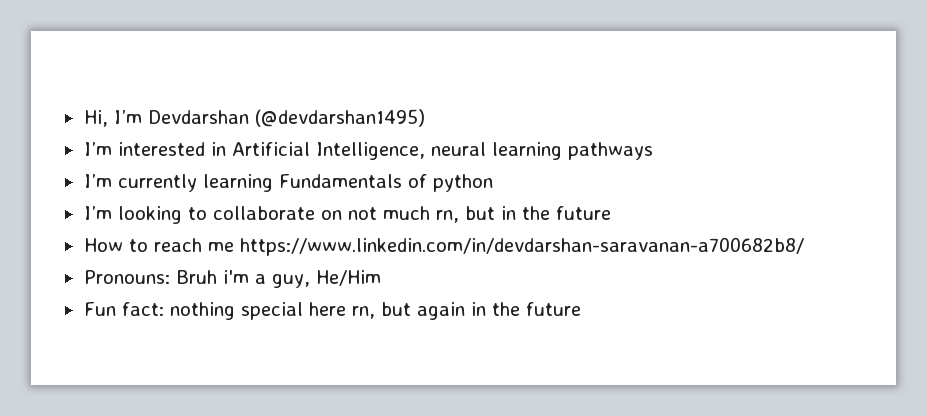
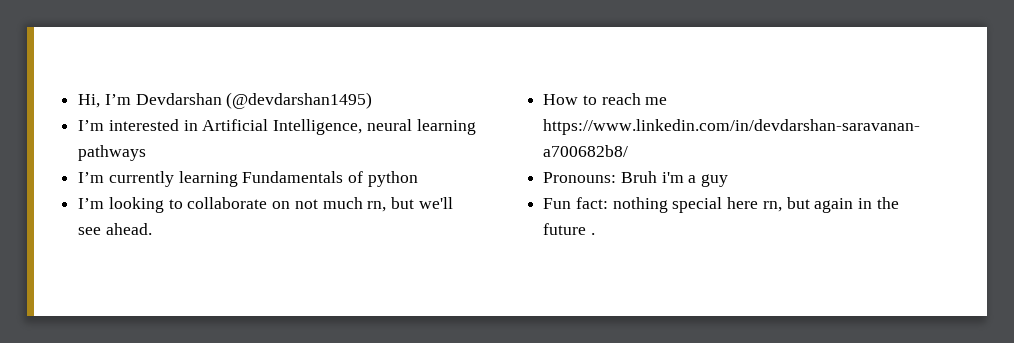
[500,206,611,220] in the future -> [418,197,453,209] [78,223,152,235] we'll see ahead.
[271,270,381,288] guy, He/Him -> [701,174,729,187] guy
(581, 309) none -> [590,233,595,235] .

